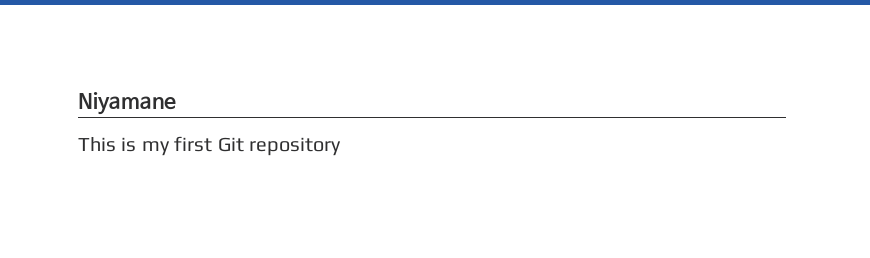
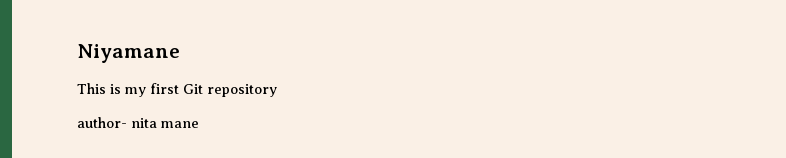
(341, 146) none -> [77,117,199,128] // author- nita mane

